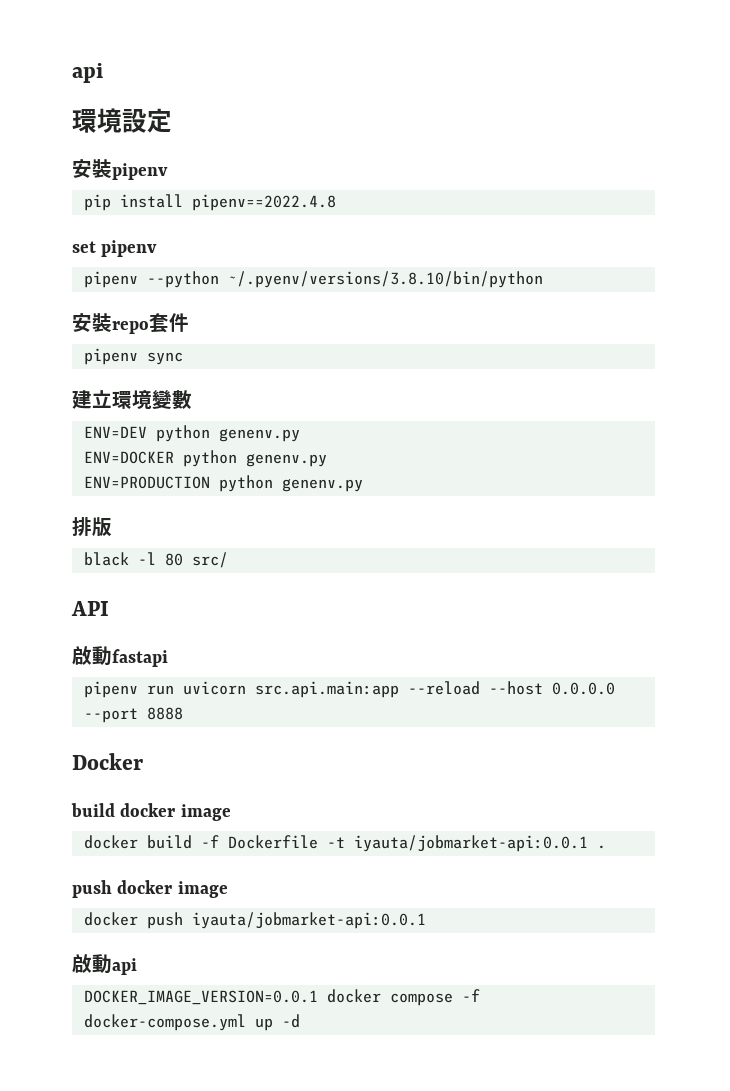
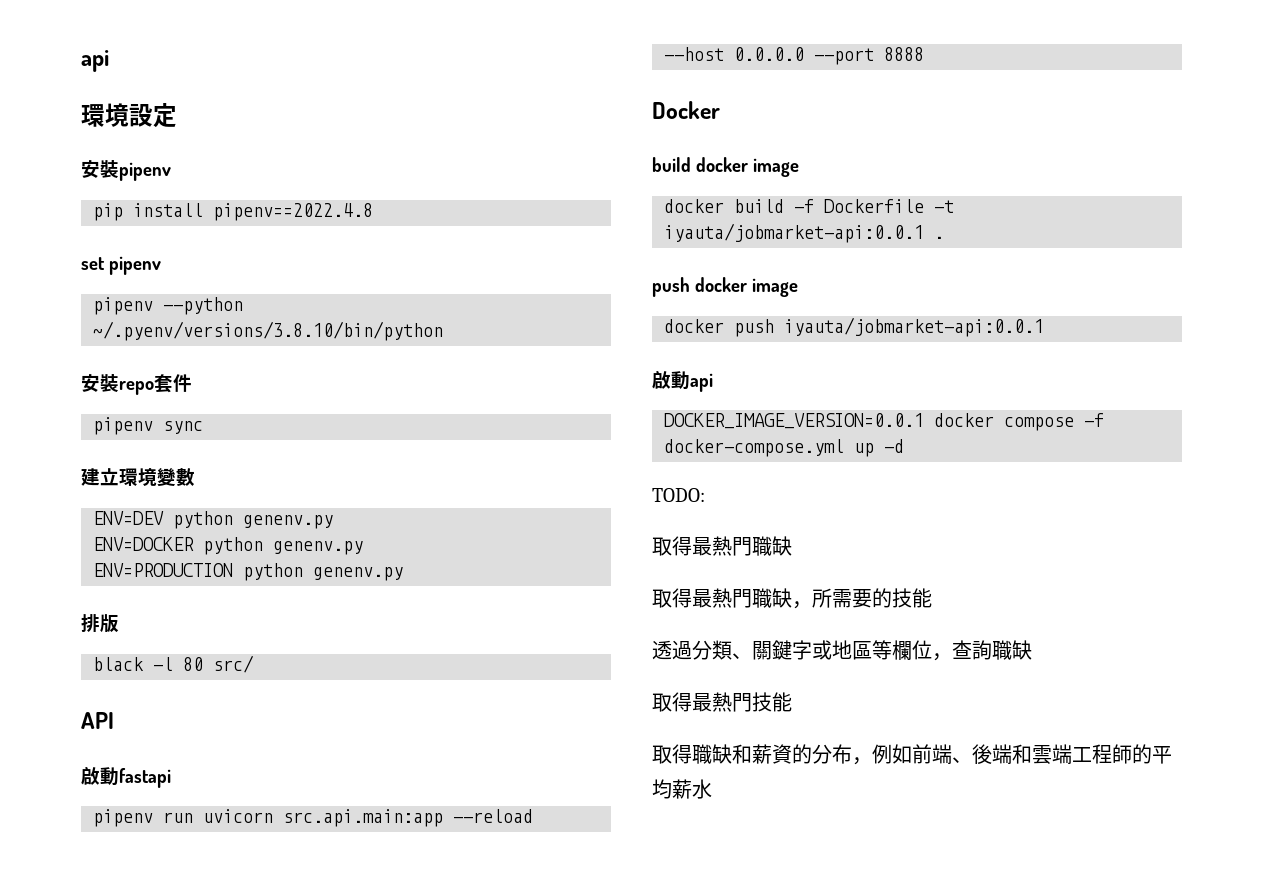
(300, 1021) none -> [652,488,705,502] [652,536,792,556] [652,588,932,609] [652,640,1032,661] [652,692,792,712] [652,744,1172,765] [652,779,712,799] // TODO: // 取得最熱門職缺 // 取得最熱門職缺，所需要的技能 // 透過分類、關鍵字或地區等欄位，查詢職缺 // 取得最熱門技能 // 取得職缺和薪資的分布，例如前端、後端和雲端工程師的平均薪水

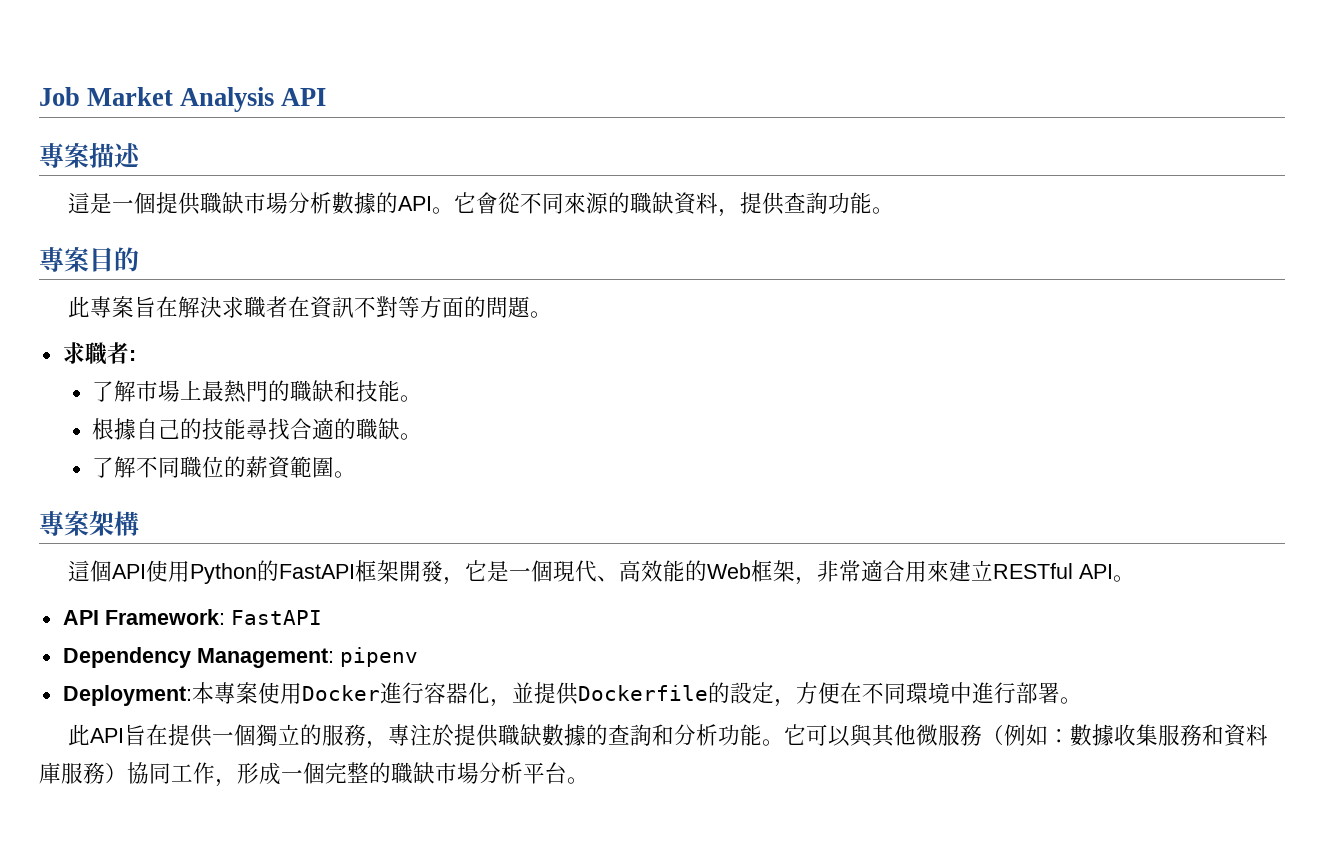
[81,50,109,72] [81,103,177,128] [81,160,171,181] [93,203,373,221] [81,256,161,275] [93,297,243,315] [93,321,443,341] [81,374,192,395] [93,417,203,435] [81,468,195,487] [93,511,333,529] [93,537,363,555] [93,563,403,581] [81,614,119,633] [93,655,254,673] [81,712,114,729] [81,766,171,788] [93,809,533,827] [664,47,924,65] [652,101,720,119] [652,157,799,177] [664,199,954,213] [664,223,944,243] [652,277,798,297] [664,317,1044,337] [652,370,713,392] [664,413,1104,431] [664,439,904,457] [652,488,705,502] [652,536,792,556] [652,588,932,609] [652,640,1032,661] [652,692,792,712] [652,744,1172,765] [652,779,712,799] api // 環境設定 // 安裝pipenv // pip install pipenv==2022.4.8 // set pipenv // pipenv --python ~/.pyenv/versions/3.8.10/bin/python // 安裝repo套件 // pipenv sync // 建立環境變數 // ENV=DEV python genenv.py // ENV=DOCKER python genenv.py // ENV=PRODUCTION python genenv.py // 排版 // black -l 80 src/ // API // 啟動fastapi // pipenv run uvicorn src.api.main:app --reload --host 0.0.0.0 --port 8888 // Docker // build docker image // docker build -f Dockerfile -t iyauta/jobmarket-api:0.0.1 . // push docker image // docker push iyauta/jobmarket-api:0.0.1 // 啟動api // DOCKER_IMAGE_VERSION=0.0.1 docker compose -f docker-compose.yml up -d // TODO: // 取得最熱門職缺 // 取得最熱門職缺，所需要的技能 // 透過分類、關鍵字或地區等欄位，查詢職缺 // 取得最熱門技能 // 取得職缺和薪資的分布，例如前端、後端和雲端工程師的平均薪水 -> [39,87,327,112] [39,143,141,168] [67,192,894,217] [39,247,139,272] [67,296,552,319] [62,342,136,365] [92,380,423,403] [92,418,423,440] [92,456,357,479] [39,511,139,536] [67,560,1135,585] [62,609,322,625] [62,647,418,668] [62,682,1082,707] [67,724,1268,749] [39,762,589,787] Job Market Analysis API // 專案描述 // 這是一個提供職缺市場分析數據的API。它會從不同來源的職缺資料，提供查詢功能。 // 專案目的 // 此專案旨在解決求職者在資訊不對等方面的問題。 // 求職者: // 了解市場上最熱門的職缺和技能。 // 根據自己的技能尋找合適的職缺。 // 了解不同職位的薪資範圍。 // 專案架構 // 這個API使用Python的FastAPI框架開發，它是一個現代、高效能的Web框架，非常適合用來建立RESTful API。 // API Framework: FastAPI // Dependency Management: pipenv // Deployment:本專案使用Docker進行容器化，並提供Dockerfile的設定，方便在不同環境中進行部署。 // 此API旨在提供一個獨立的服務，專注於提供職缺數據的查詢和分析功能。它可以與其他微服務（例如：數據收集服務和資料庫服務）協同工作，形成一個完整的職缺市場分析平台。

